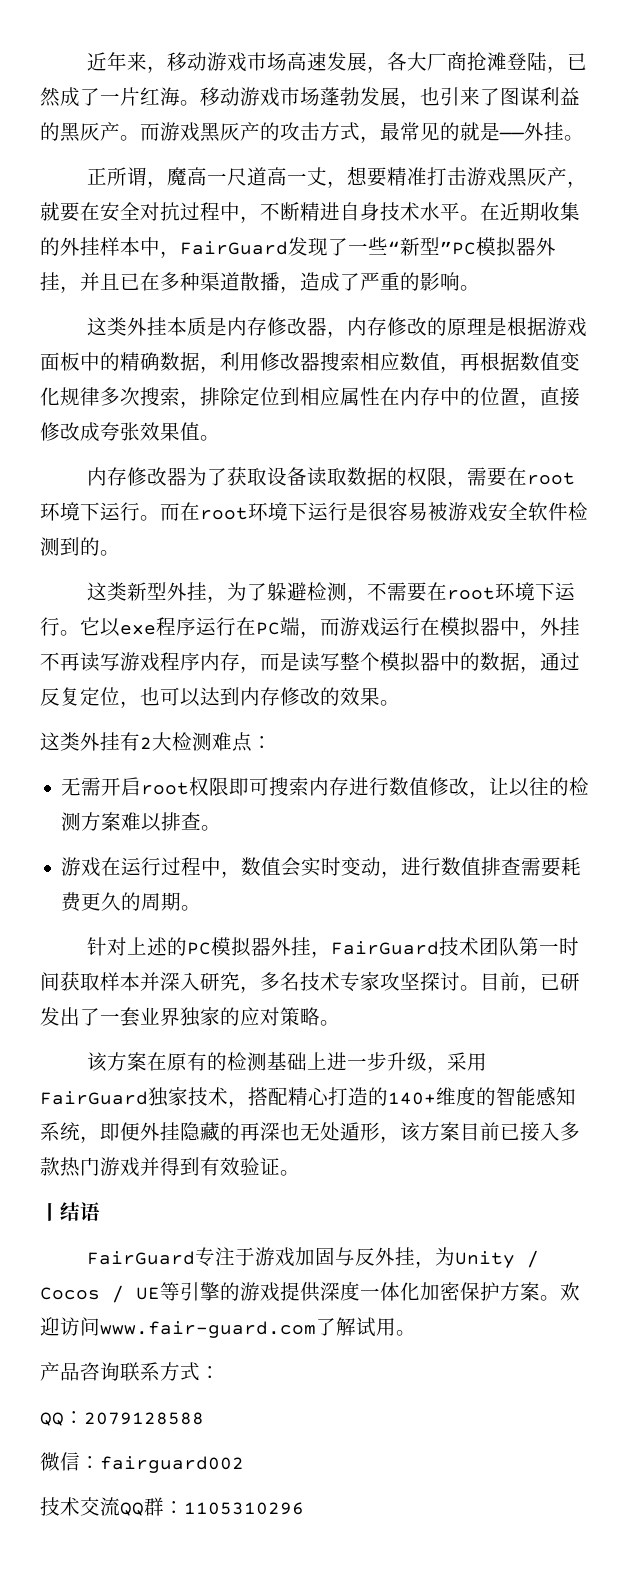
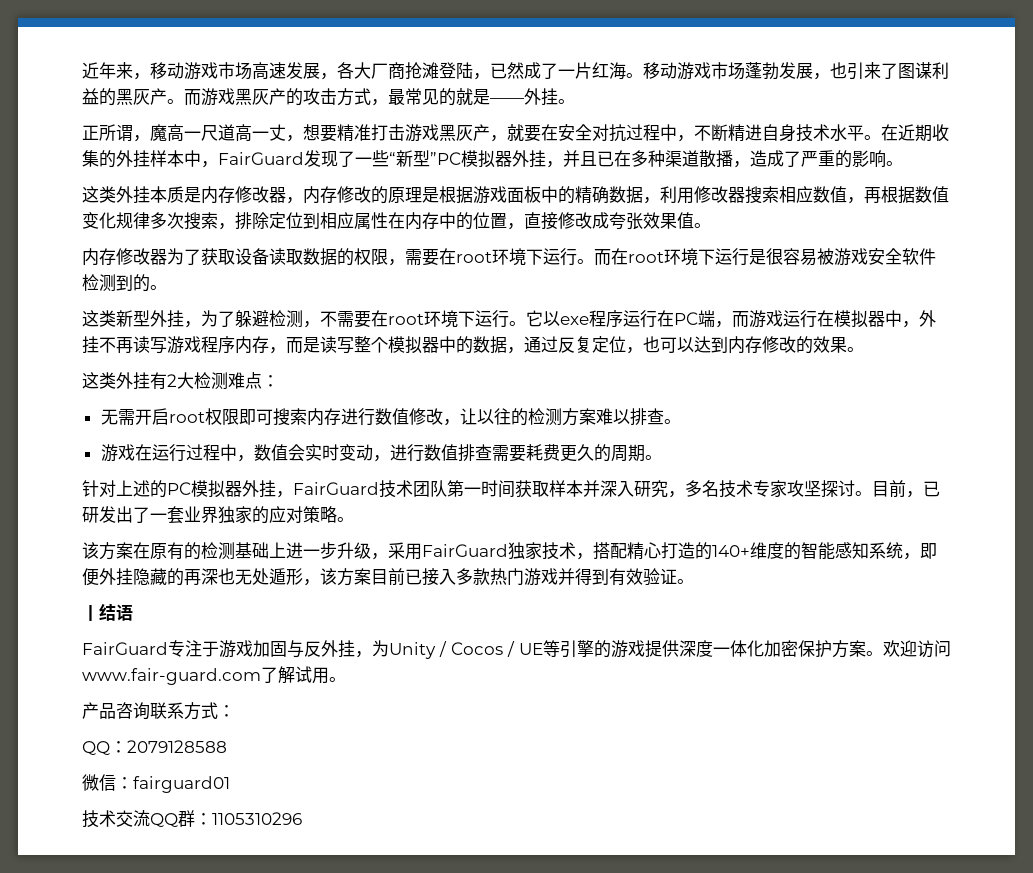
[100,1456,244,1473] fairguard002 -> [133,776,230,793] fairguard01

